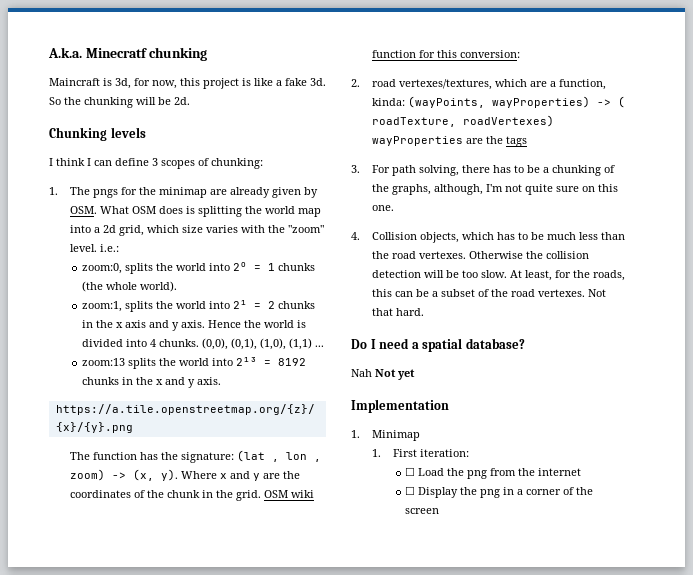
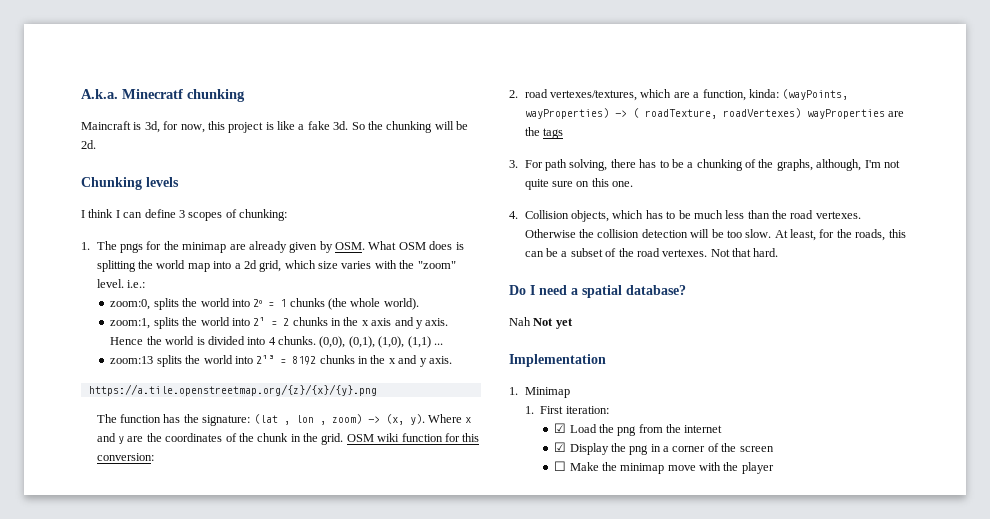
[405,467,416,476] ☐ -> [554,423,567,433] ☑
[405,486,416,495] ☐ -> [554,442,567,452] ☑
(440, 511) none -> [554,461,774,474] // ☐ Make the minimap move with the player

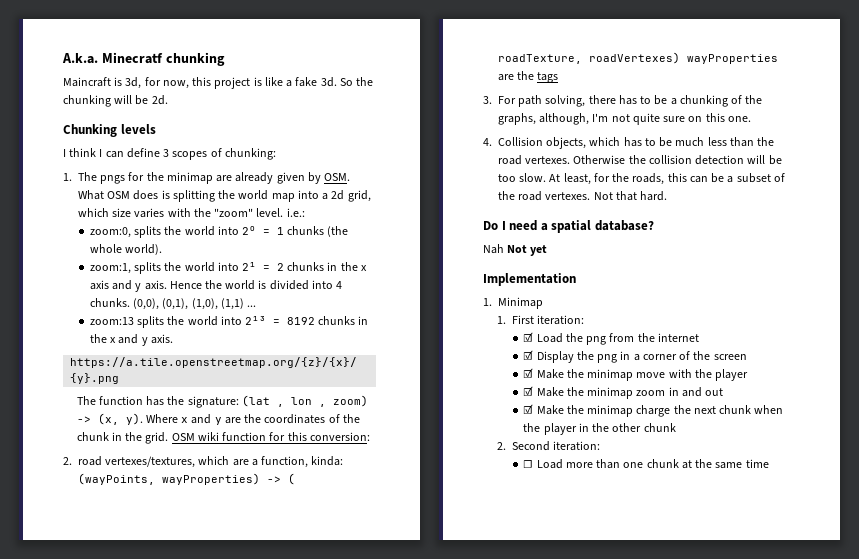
[554,461,567,471] ☐ -> [523,368,534,378] ☑
(774, 468) none -> [523,386,724,399] [523,404,784,417] [523,423,676,435] [496,441,600,451] [523,459,769,469] // ☑ Make the minimap zoom in and out // ☑ Make the minimap charge the next chunk when the player in the other chunk // 2. Second iteration: // ☐ Load more than one chunk at the same time

